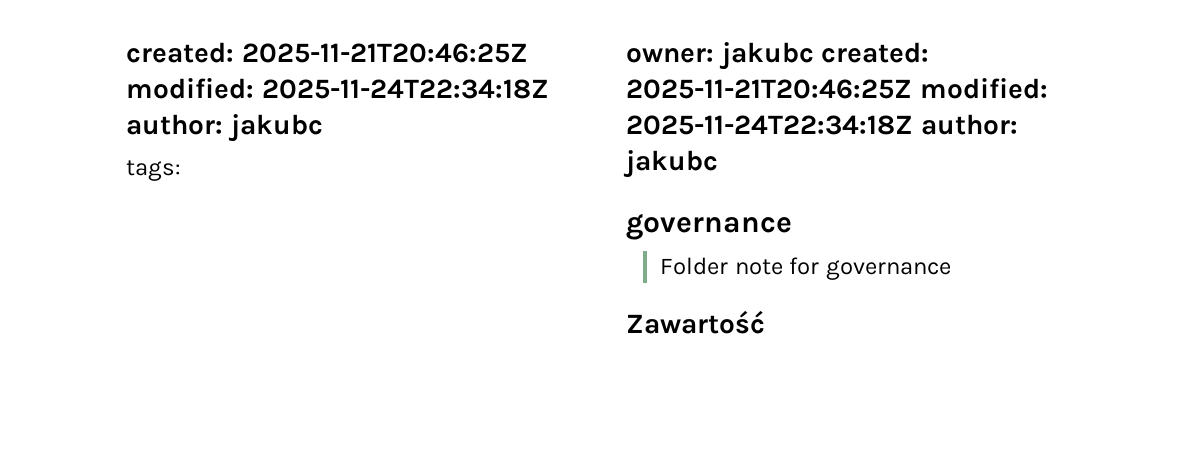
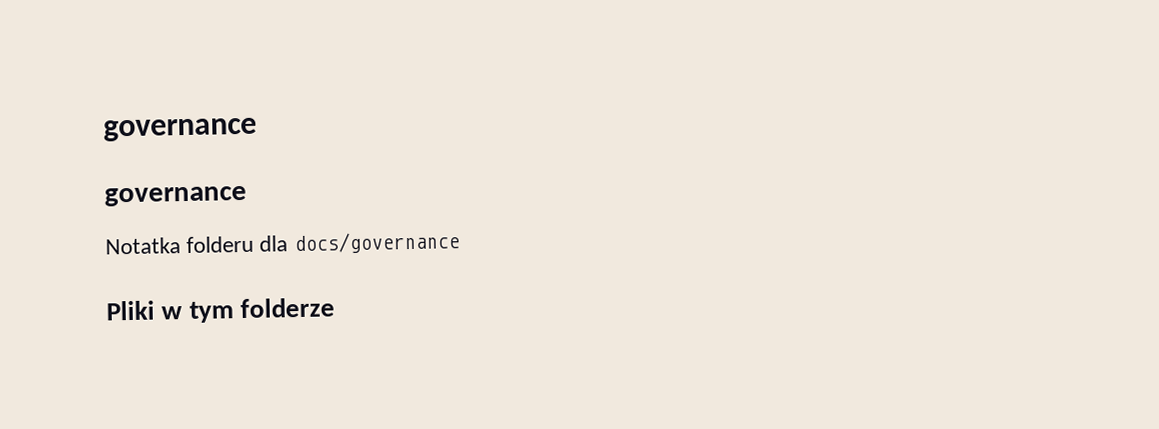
[126,42,528,63] [126,78,549,99] [126,114,323,142] [126,160,181,181] [626,42,930,70] [626,78,1048,99] [626,114,1018,135] [623,150,718,178] [626,214,792,240] [660,257,951,280] [626,310,765,334] created: 2025-11-21T20:46:25Z modified: 2025-11-24T22:34:18Z author: jakubc // tags: // owner: jakubc created: 2025-11-21T20:46:25Z modified: 2025-11-24T22:34:18Z author: jakubc // governance // Folder note for governance // Zawartość -> [103,117,257,142] [104,185,247,207] [105,231,460,255] [106,297,335,323] governance // governance // Notatka folderu dla docs/governance // Pliki w tym folderze

